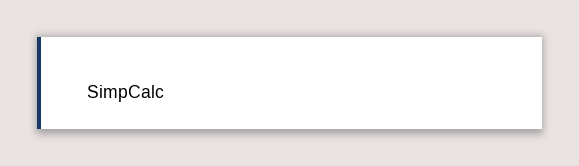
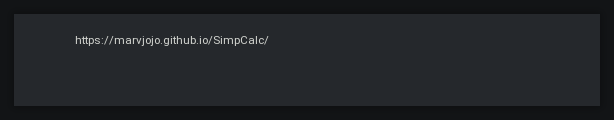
[87,85,164,102] SimpCalc -> [75,36,269,46] https://marvjojo.github.io/SimpCalc/

